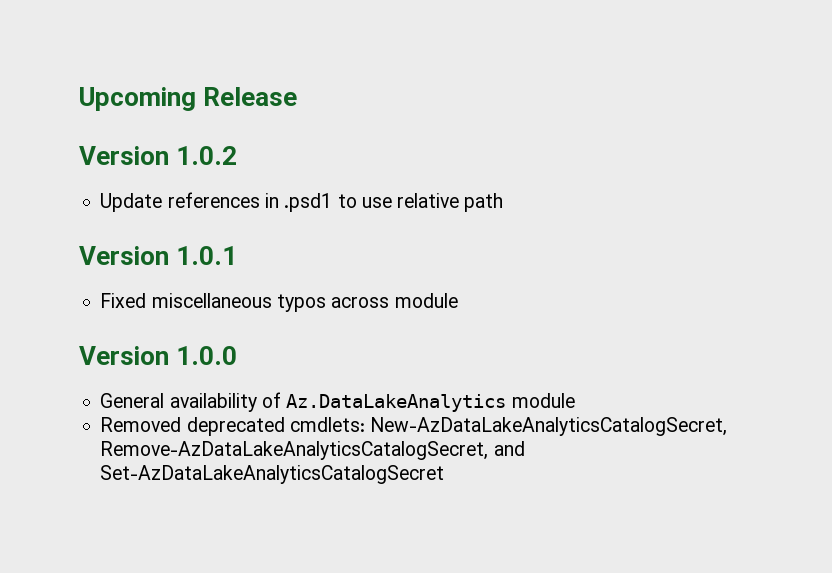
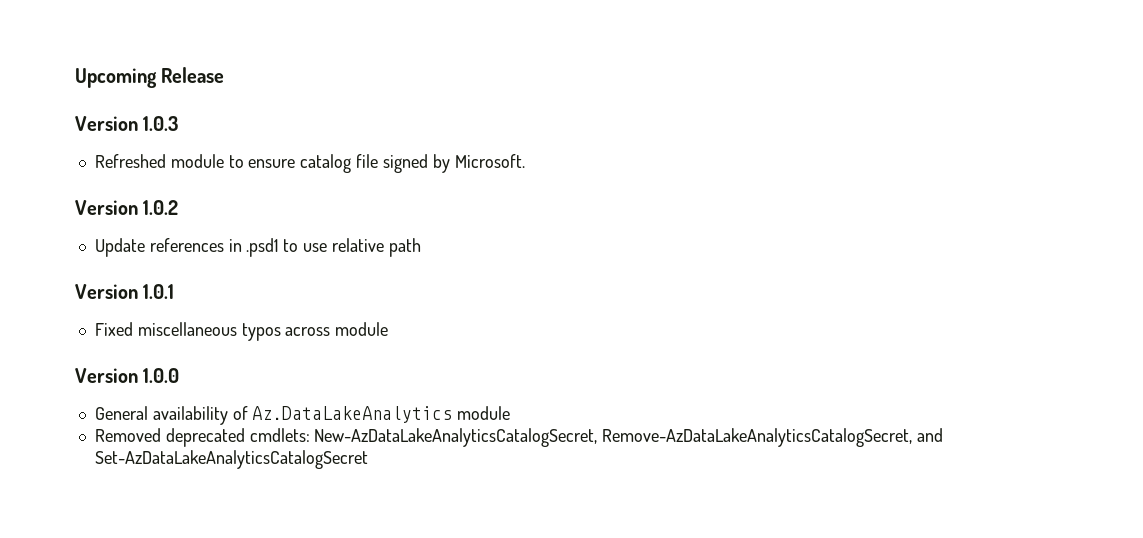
(298, 96) none -> [75,116,179,131] [94,154,525,173] // Version 1.0.3 // Refreshed module to ensure catalog file signed by Microsoft.

